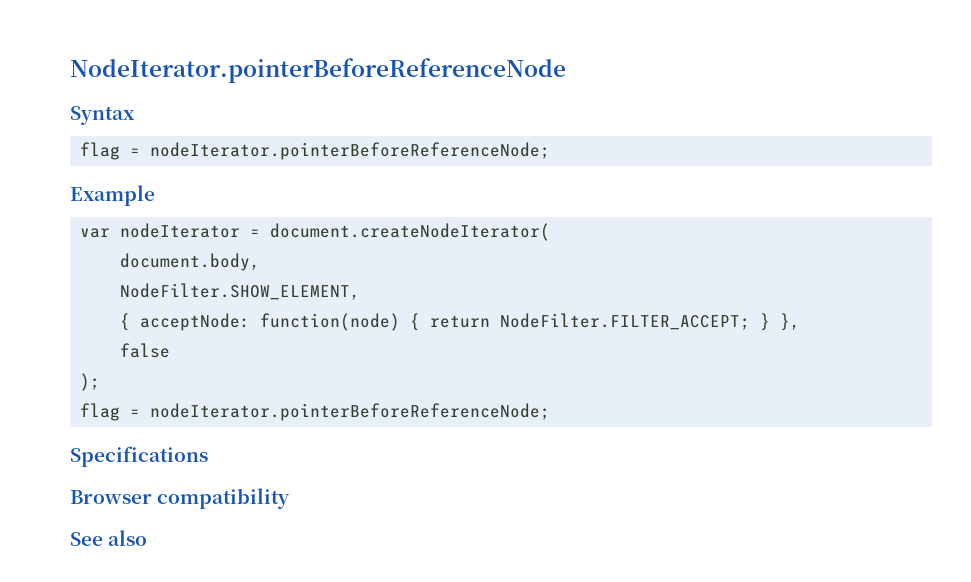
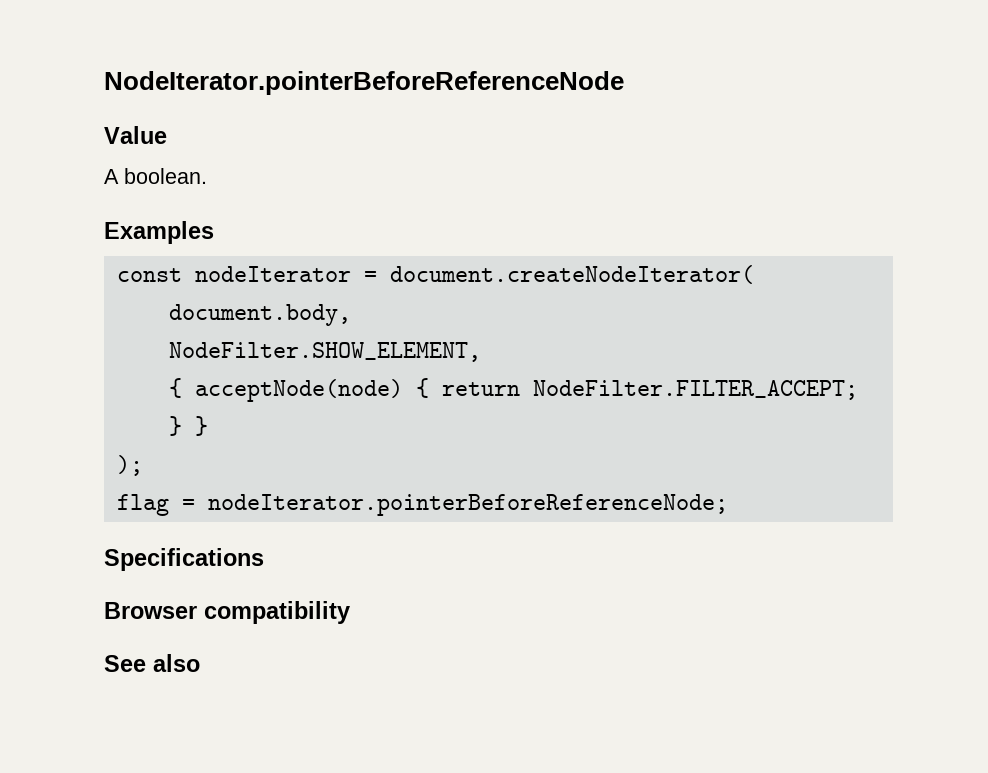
[70,106,135,125] [79,142,550,160] [70,185,155,206] [79,228,110,238] Syntax // flag = nodeIterator.pointerBeforeReferenceNode; // Example // var -> [104,126,167,144] [104,168,207,184] [104,221,214,244] [116,268,182,282] Value // A boolean. // Examples // const
[139,313,400,331] acceptNode: function(node) -> [194,379,403,402] acceptNode(node)
[779,313,800,331] [119,343,170,358] }, // false -> [194,416,208,436] }

